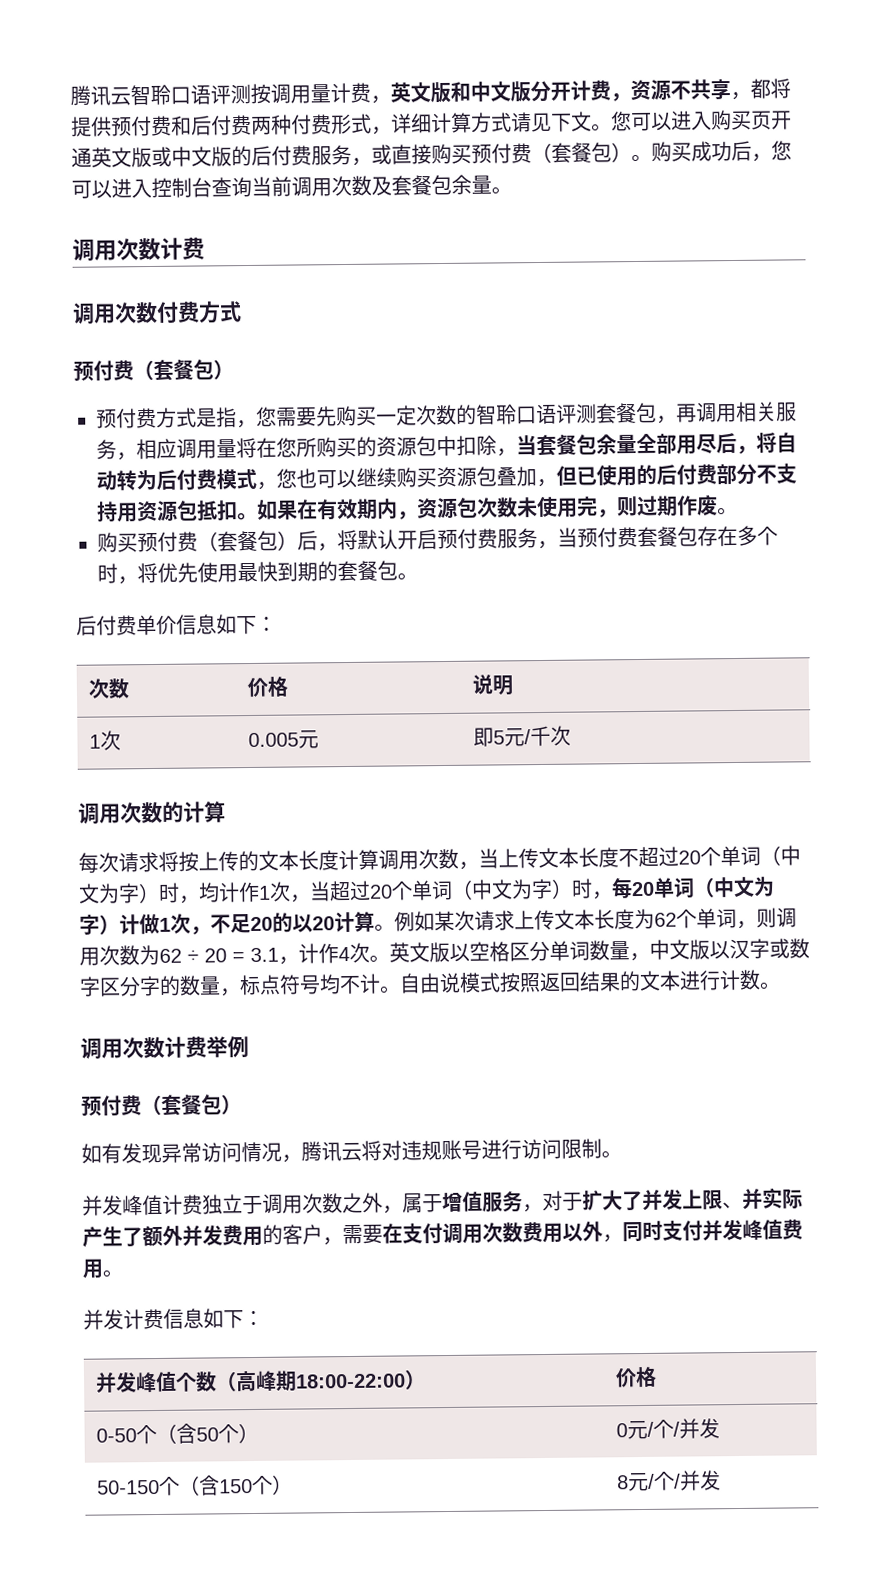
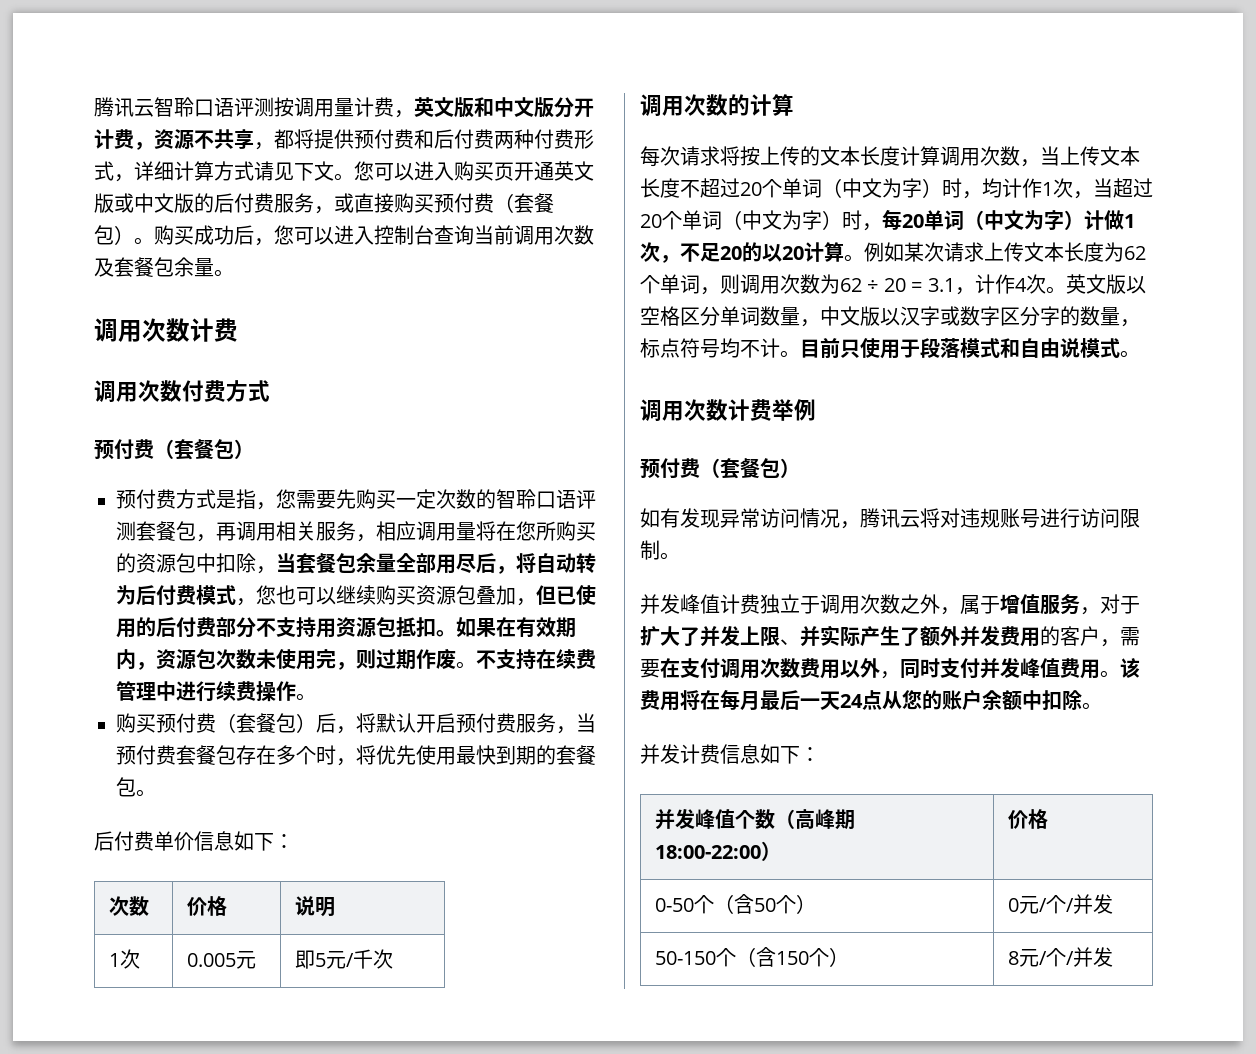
(738, 511) none -> [476,649,596,670] [116,681,316,702] 不支持在续费管理中进行续费操作。
[399,969,761,994] 自由说模式按照返回结果的文本进行计数 -> [800,338,1120,359] 目前只使用于段落模式和自由说模式
(123, 1273) none -> [1120,658,1140,678] [640,689,1102,711] 该费用将在每月最后一天24点从您的账户余额中扣除。

